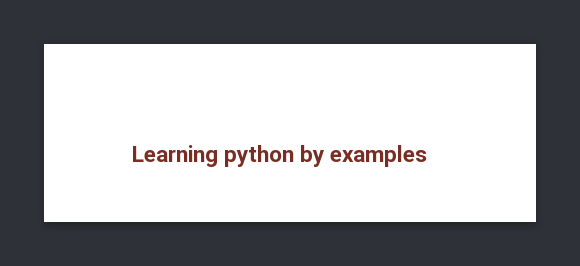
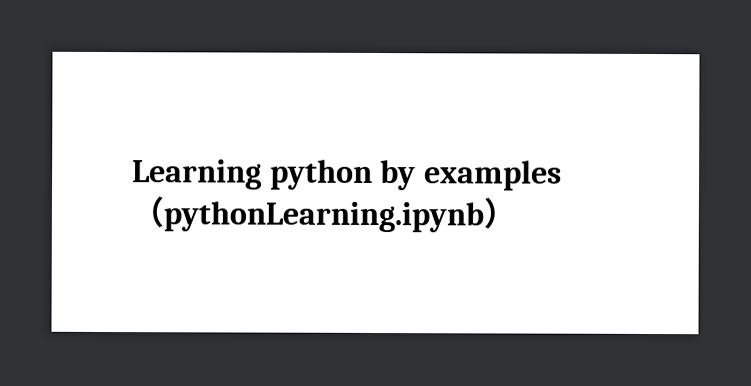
(428, 156) none -> [131,196,516,233] （pythonLearning.ipynb）

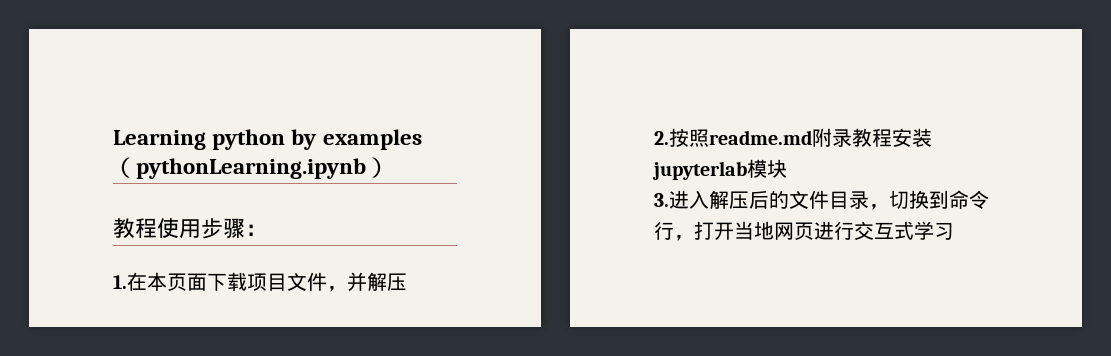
(516, 213) none -> [113,218,267,239] [113,272,407,292] [654,128,932,147] [652,159,787,180] [654,190,989,210] [654,221,954,241] // 教程使用步骤： // 1.在本页面下载项目文件，并解压 // 2.按照readme.md附录教程安装jupyterlab模块 // 3.进入解压后的文件目录，切换到命令行，打开当地网页进行交互式学习

